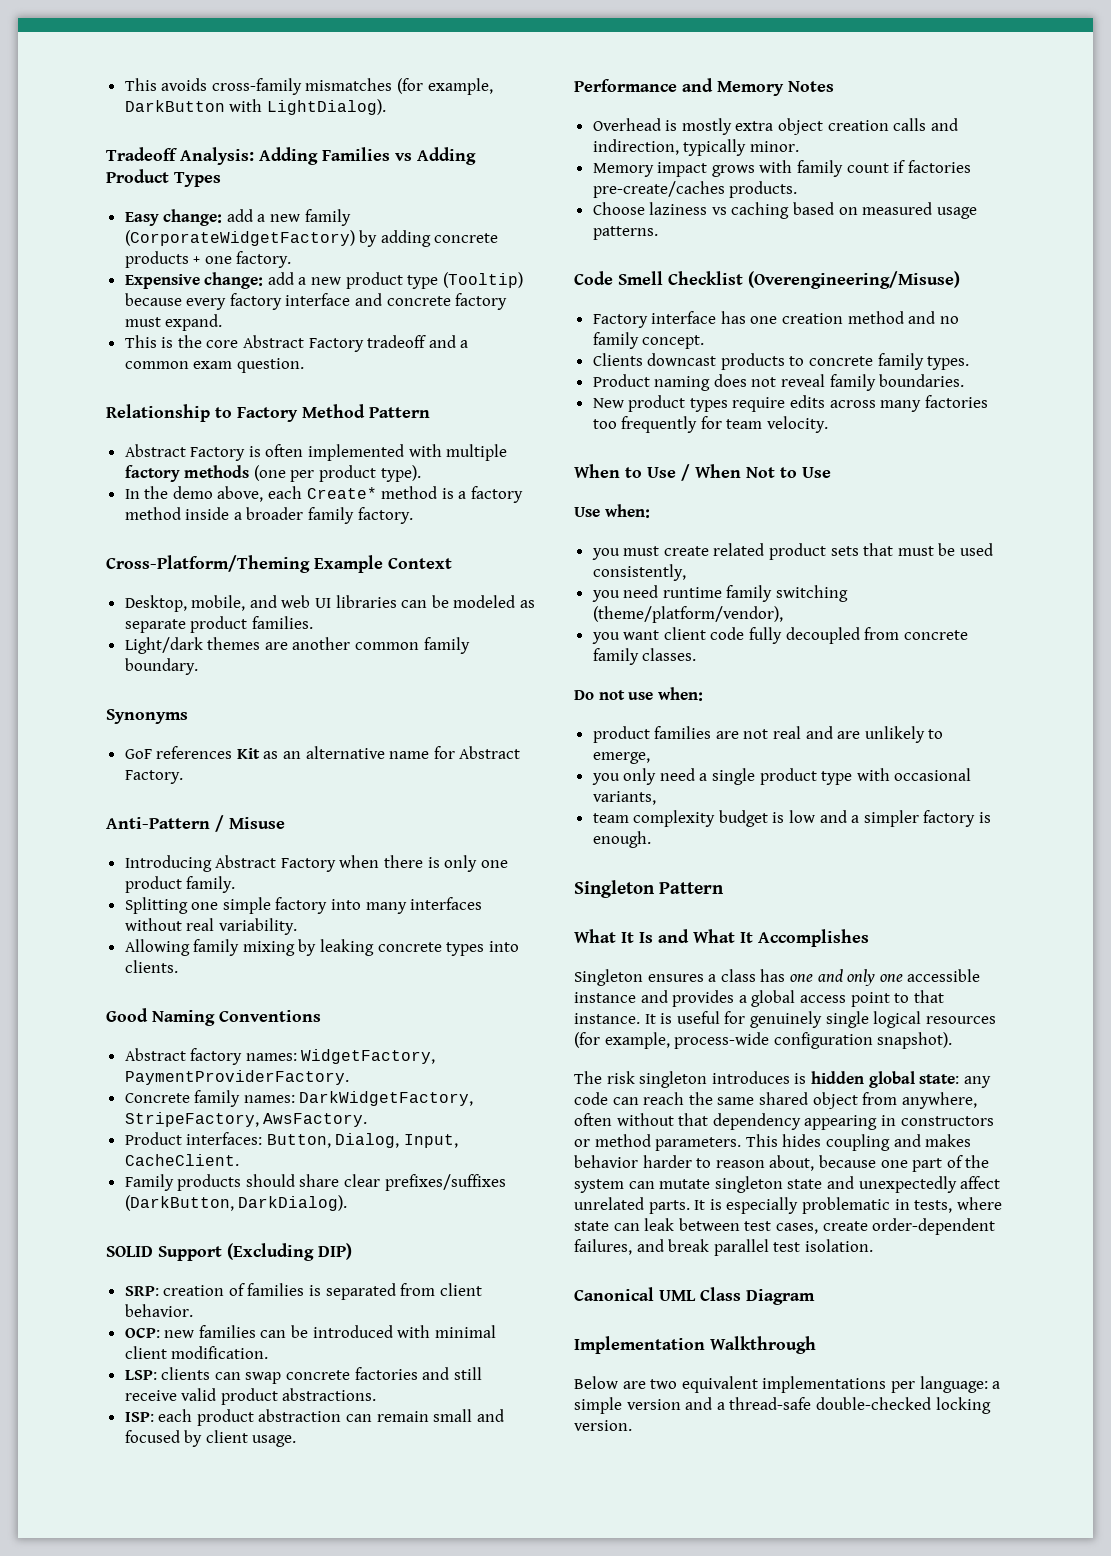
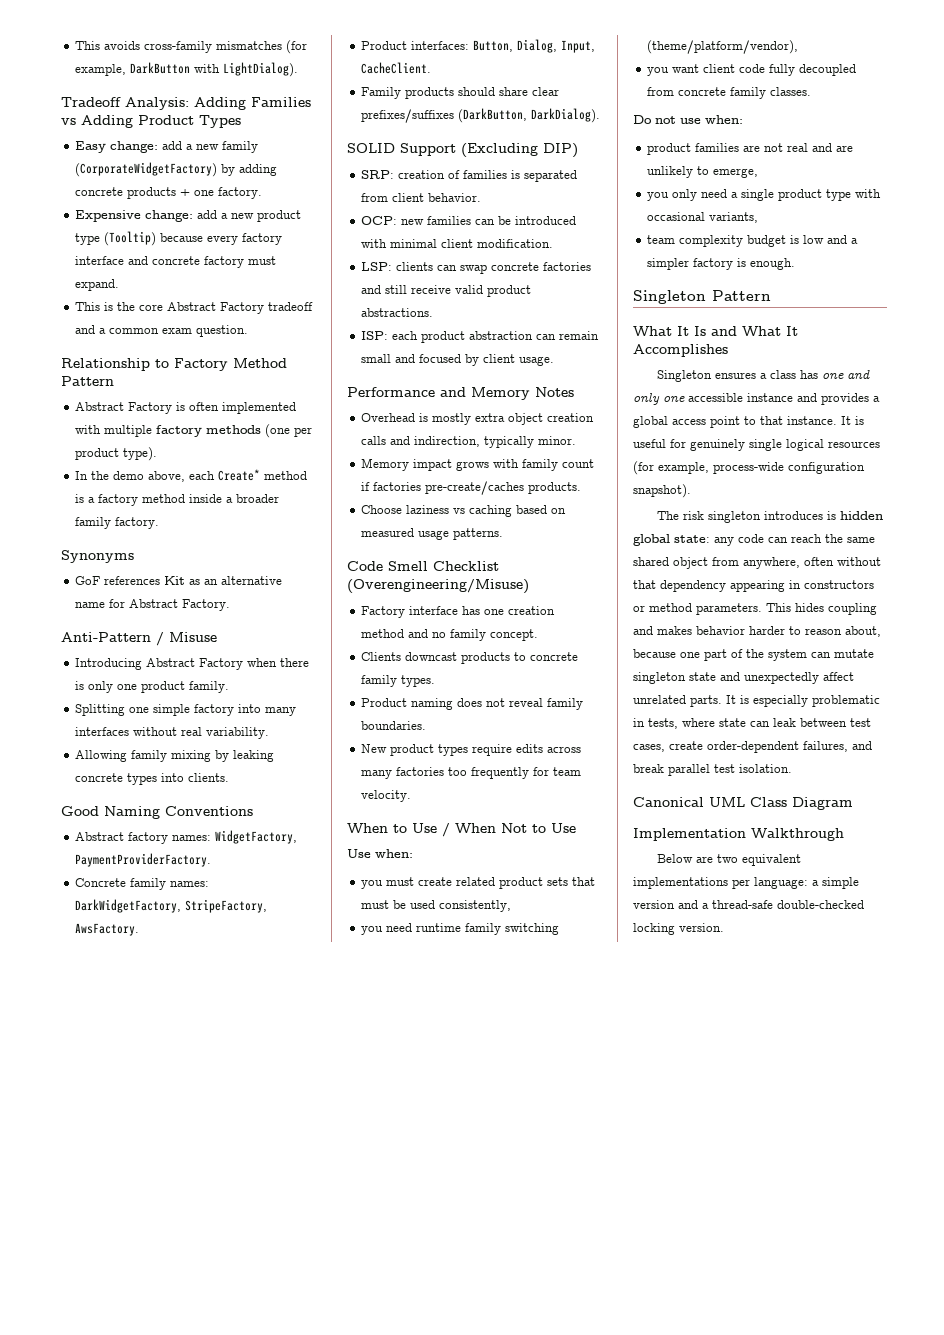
[106,555,452,573] [124,595,536,612] [124,616,313,633] [124,637,470,654] [124,658,198,675] // Cross-Platform/Theming Example Context // Desktop, mobile, and web UI libraries can be modeled as separate product families. // Light/dark themes are another common family boundary. -> (160, 523) none

